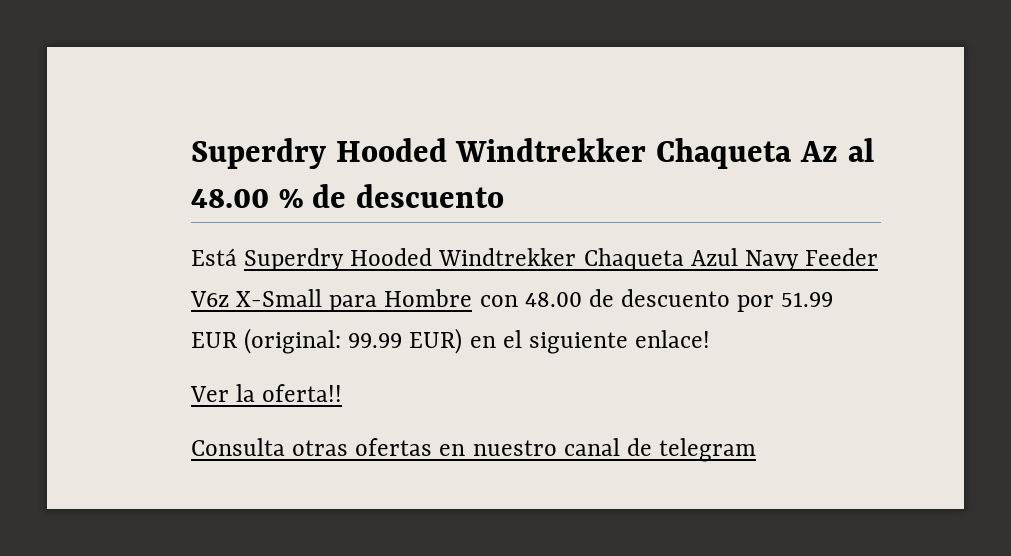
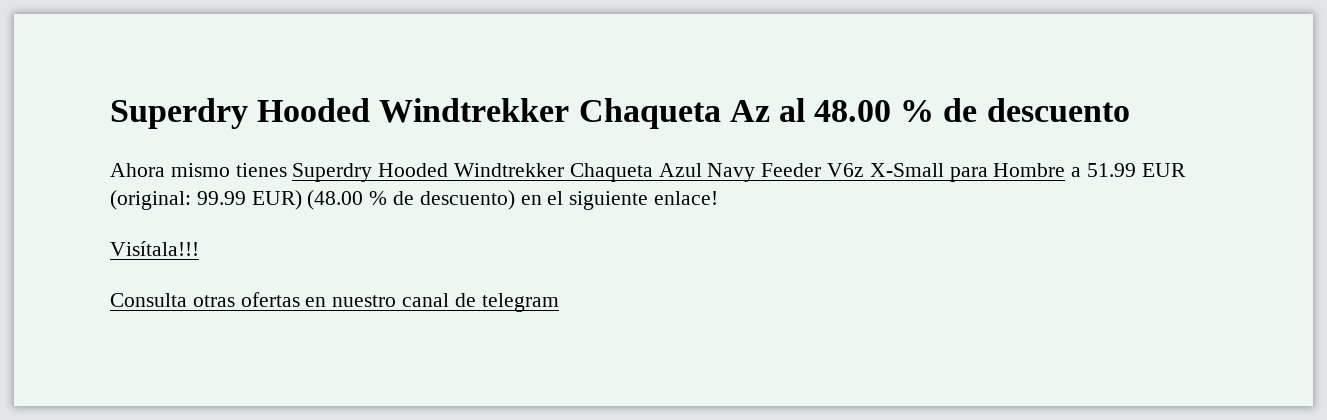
[191,248,237,266] Está -> [110,163,287,177] Ahora mismo tienes
[479,289,775,312] con 48.00 de descuento por -> [1071,167,1082,177] a
(463, 341) none -> [307,190,515,210] (48.00 % de descuento)
[190,384,343,402] Ver la oferta!! -> [110,241,199,256] Visítala!!!

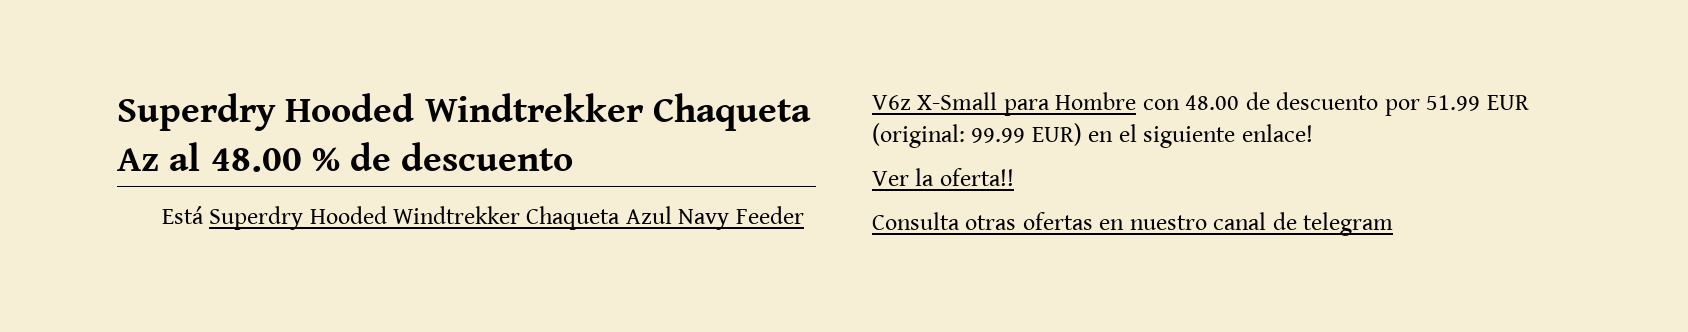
[110,163,287,177] Ahora mismo tienes -> [161,206,204,224] Está
[1071,167,1082,177] a -> [1142,92,1420,116] con 48.00 de descuento por
[307,190,515,210] (48.00 % de descuento) -> (1082, 134) none
[110,241,199,256] Visítala!!! -> [872,168,1014,186] Ver la oferta!!

